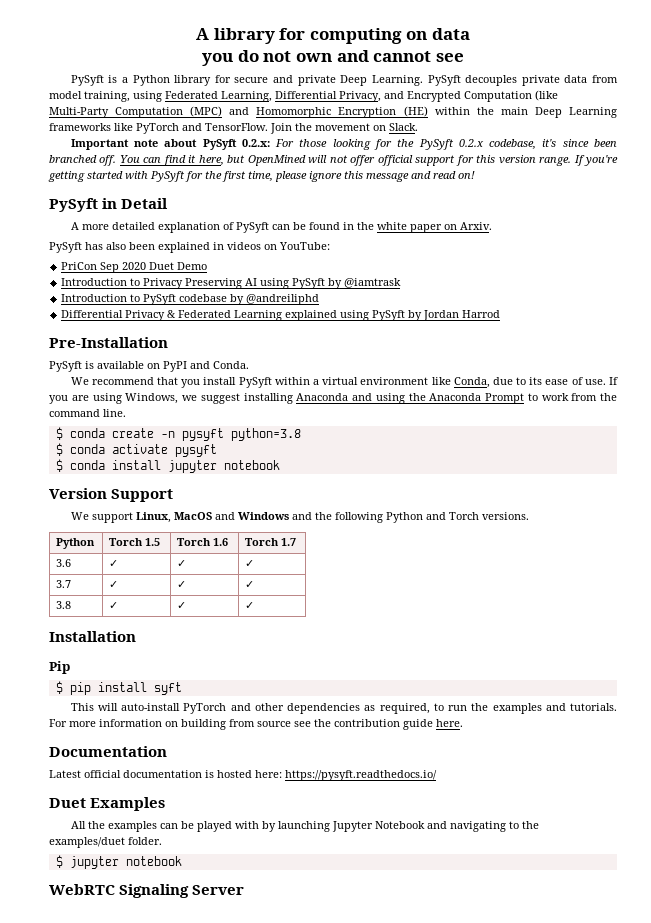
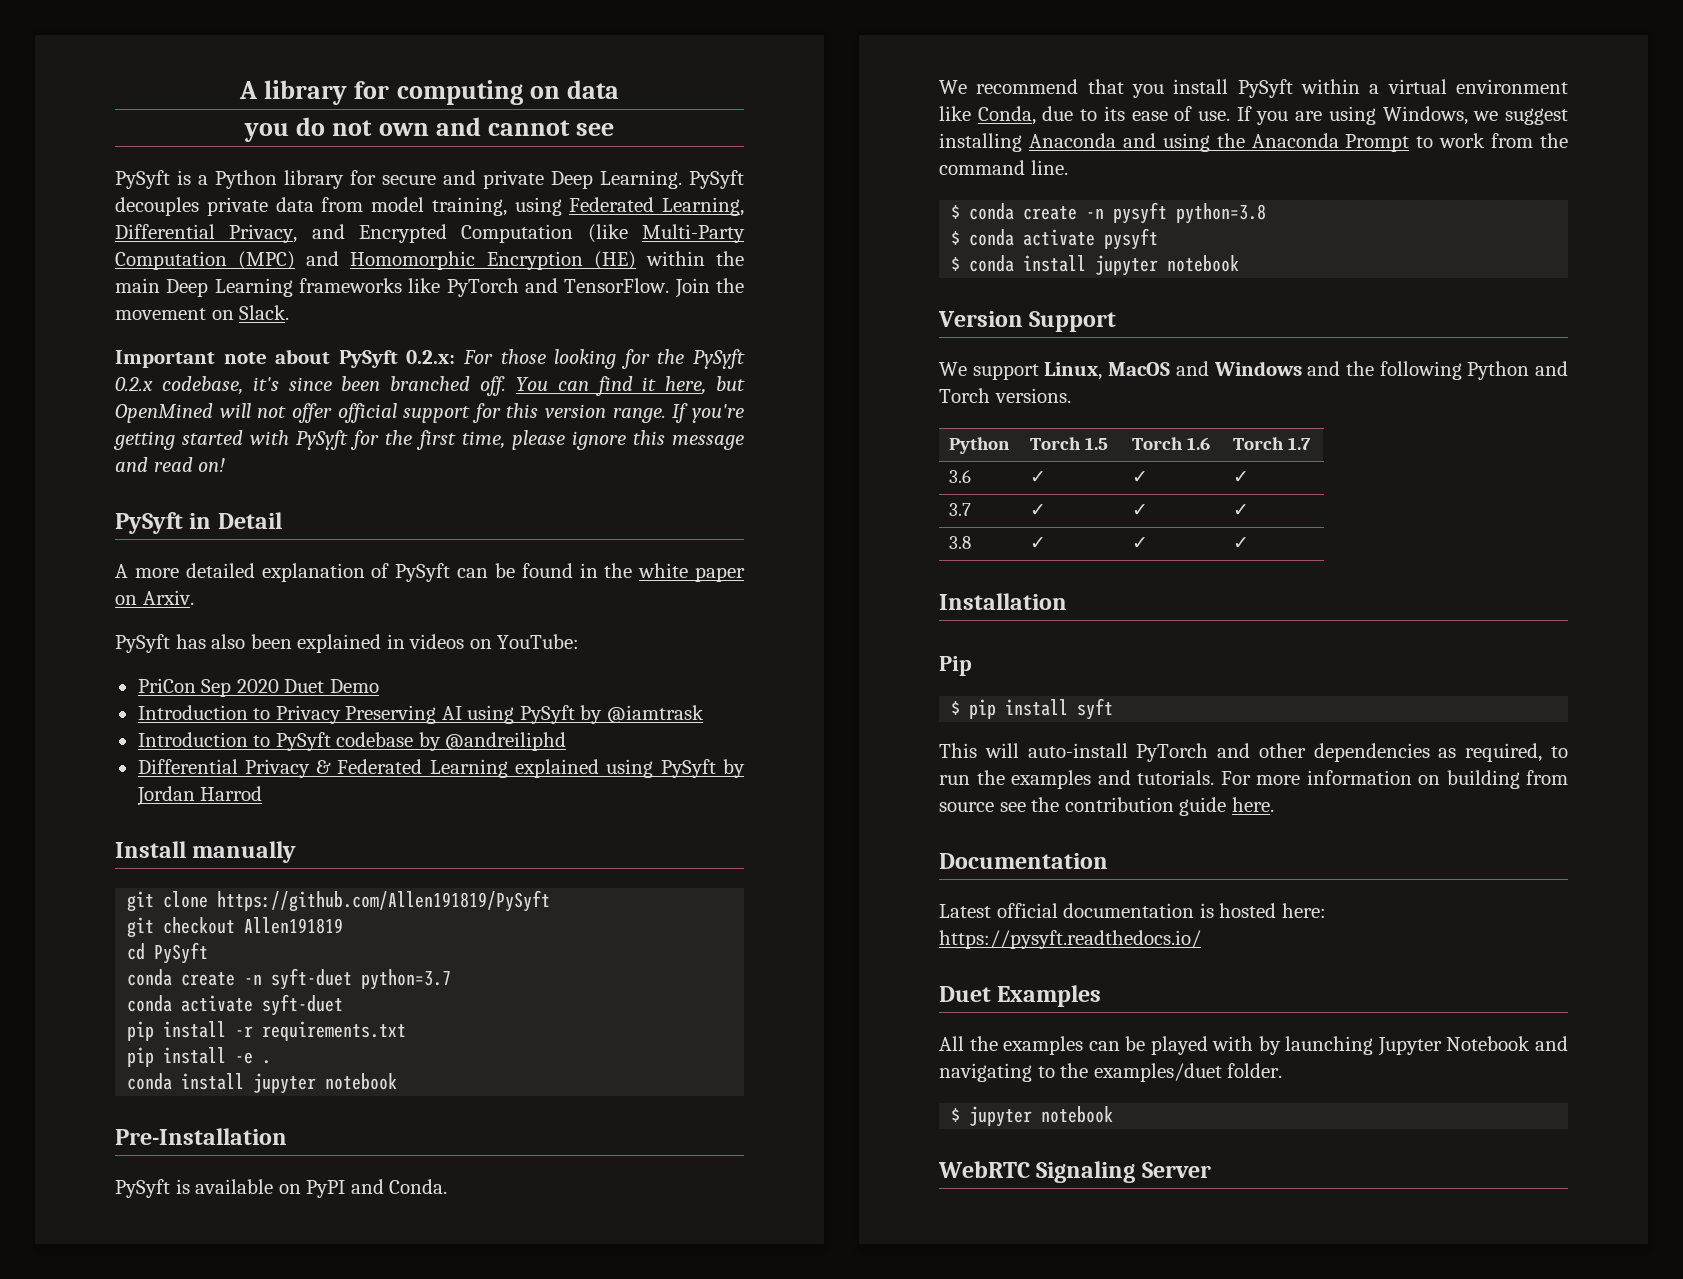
(501, 314) none -> [115,841,297,863] [127,890,551,912] [127,917,344,938] [127,942,209,964] [127,968,452,990] [127,994,344,1016] [127,1021,407,1041] [127,1047,272,1067] [127,1073,398,1094] // Install manually // git clone https://github.com/Allen191819/PySyft // git checkout Allen191819 // cd PySyft // conda create -n syft-duet python=3.7 // conda activate syft-duet // pip install -r requirements.txt // pip install -e . // conda install jupyter notebook

